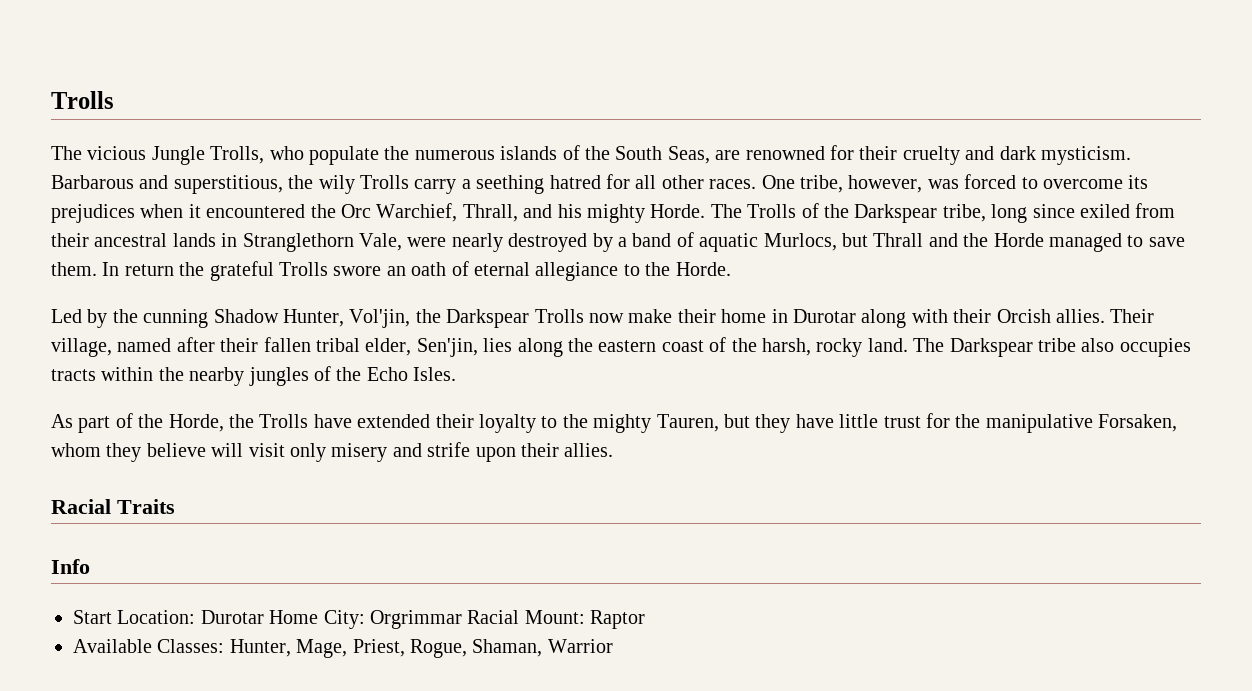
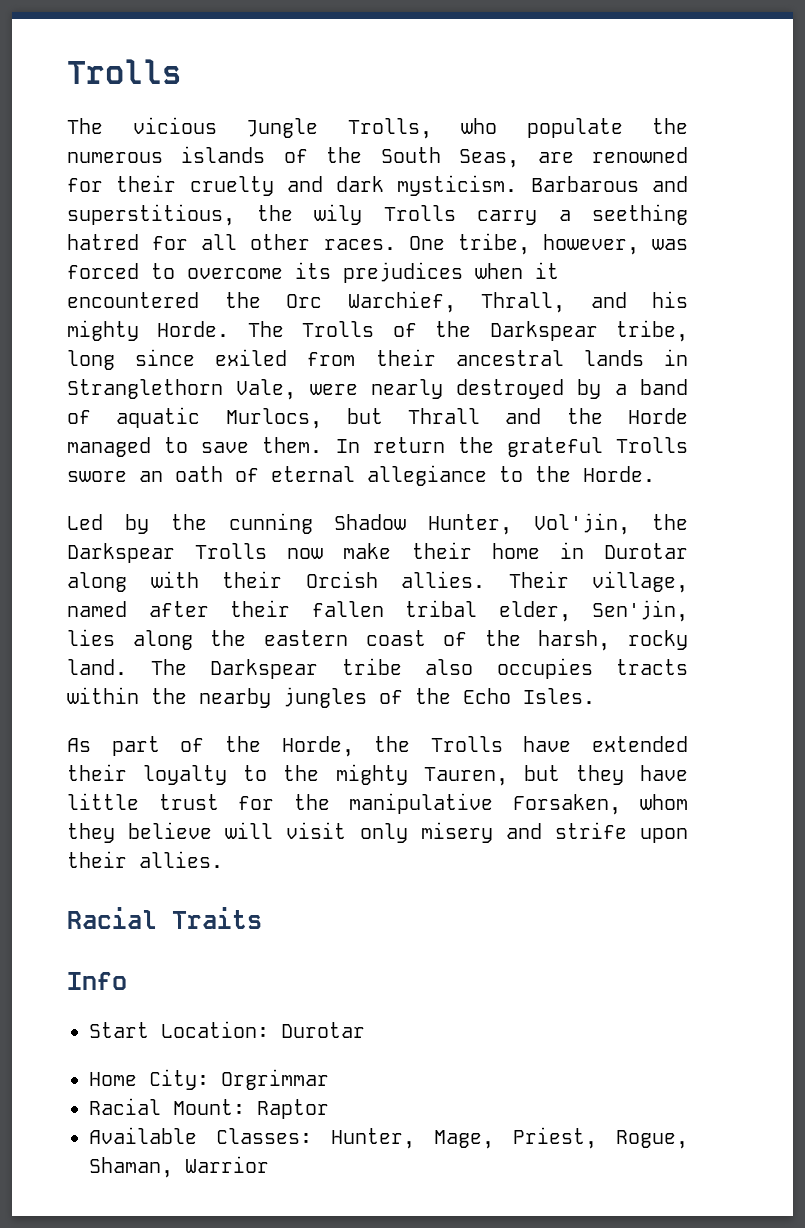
(264, 617) none -> (365, 1030) //
(462, 619) none -> (329, 1079) //

